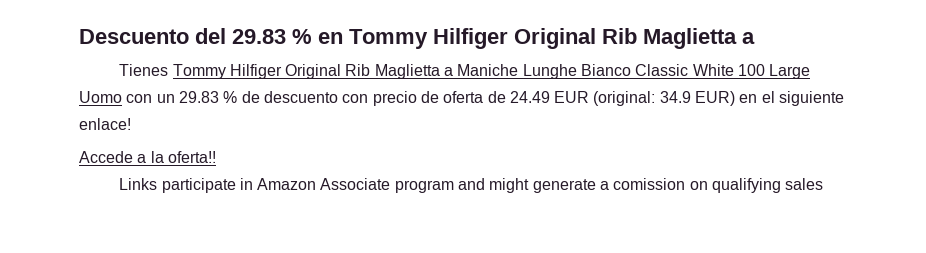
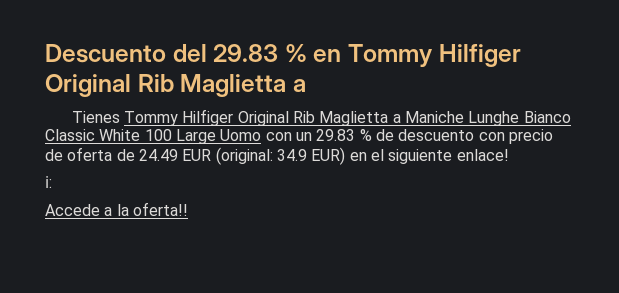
(131, 124) none -> [45,176,52,188] // ℹ:
[119,178,824,193] // Links participate in Amazon Associate program and might generate a comission on qualifying sales -> (188, 209) none

